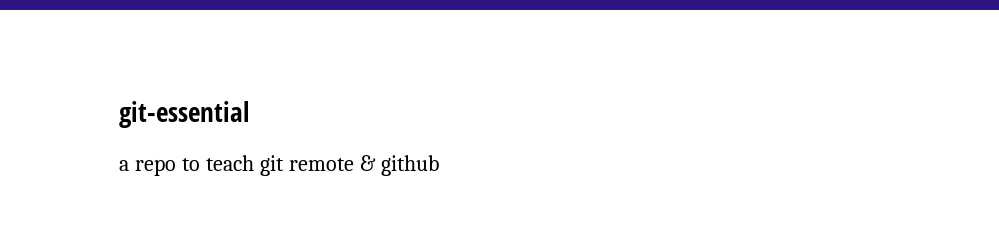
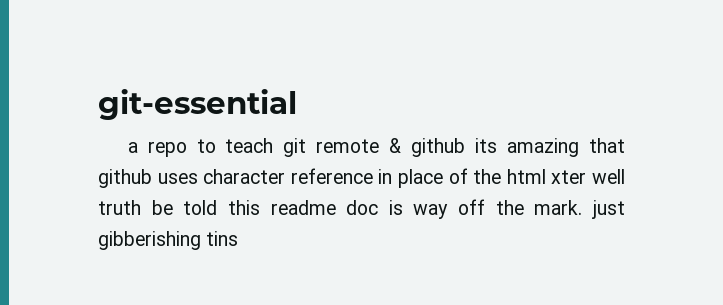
(439, 165) none -> [475,138,625,157] [98,168,626,188] [98,199,625,219] [98,231,239,250] its amazing that github uses character reference in place of the html xter well truth be told this readme doc is way off the mark. just gibberishing tins

